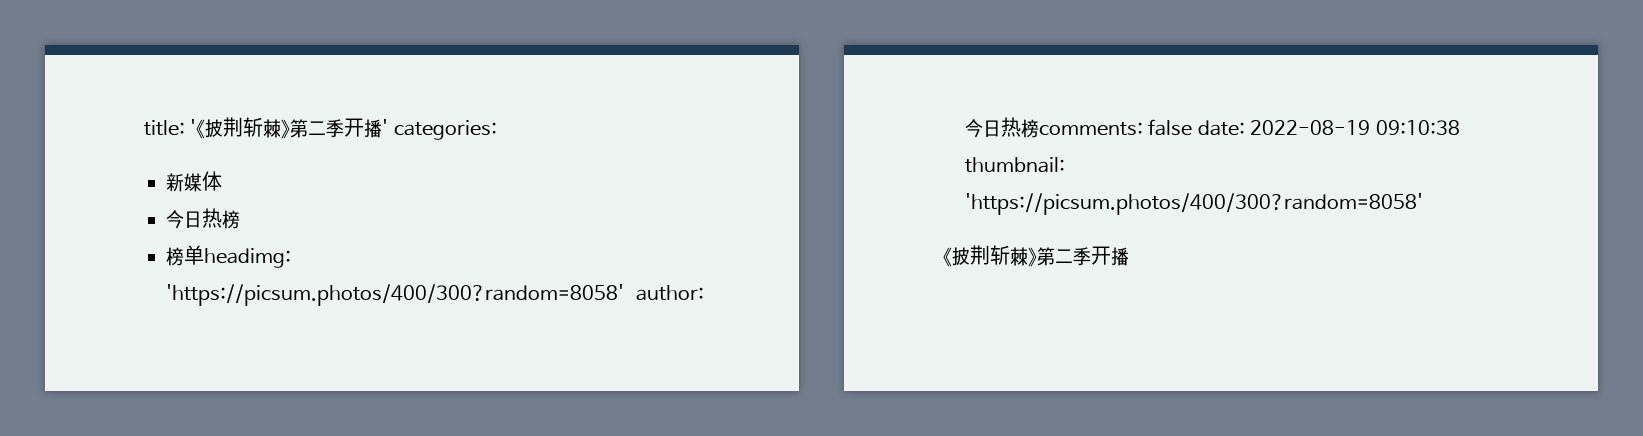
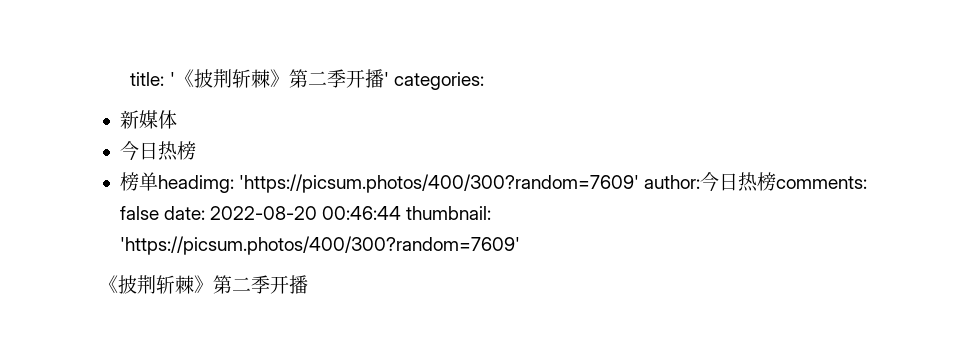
[166,284,624,306] 'https://picsum.photos/400/300?random=8058' -> [239,174,640,193] 'https://picsum.photos/400/300?random=7609'
[1250,120,1460,135] [965,157,1065,173] [965,193,1423,215] 2022-08-19 09:10:38 thumbnail: 'https://picsum.photos/400/300?random=8058' -> [210,206,492,220] [119,236,520,255] 2022-08-20 00:46:44 thumbnail: 'https://picsum.photos/400/300?random=7609'

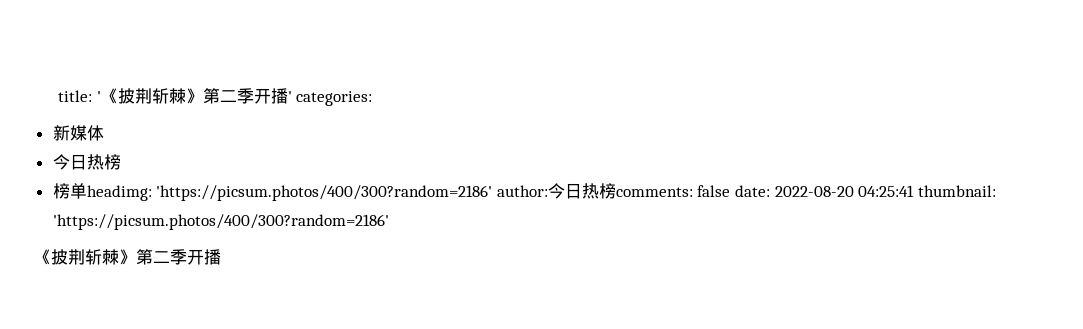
[239,174,640,193] 'https://picsum.photos/400/300?random=7609' -> [156,185,493,201] 'https://picsum.photos/400/300?random=2186'
[322,206,492,220] [119,236,520,255] 00:46:44 thumbnail: 'https://picsum.photos/400/300?random=7609' -> [858,185,996,197] [52,214,389,230] 04:25:41 thumbnail: 'https://picsum.photos/400/300?random=2186'

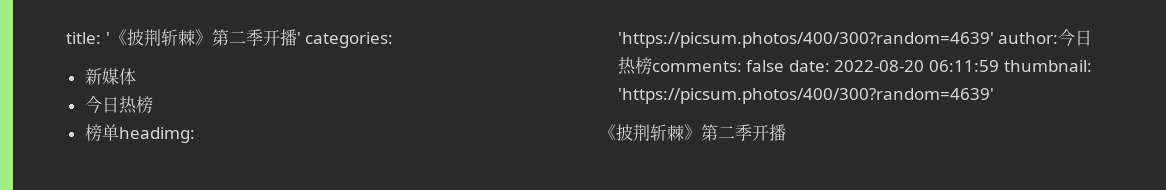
[156,185,493,201] 'https://picsum.photos/400/300?random=2186' -> [617,32,994,48] 'https://picsum.photos/400/300?random=4639'
[858,185,996,197] [52,214,389,230] 04:25:41 thumbnail: 'https://picsum.photos/400/300?random=2186' -> [929,60,1092,72] [617,88,994,104] 06:11:59 thumbnail: 'https://picsum.photos/400/300?random=4639'

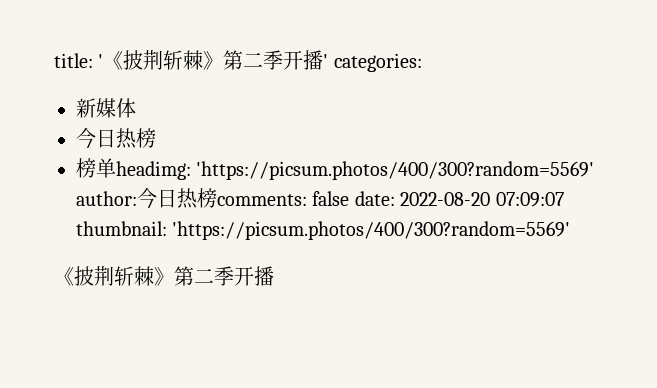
[617,32,994,48] 'https://picsum.photos/400/300?random=4639' -> [196,161,595,180] 'https://picsum.photos/400/300?random=5569'
[929,60,1092,72] [617,88,994,104] 06:11:59 thumbnail: 'https://picsum.photos/400/300?random=4639' -> [495,192,564,207] [76,221,571,240] 07:09:07 thumbnail: 'https://picsum.photos/400/300?random=5569'

